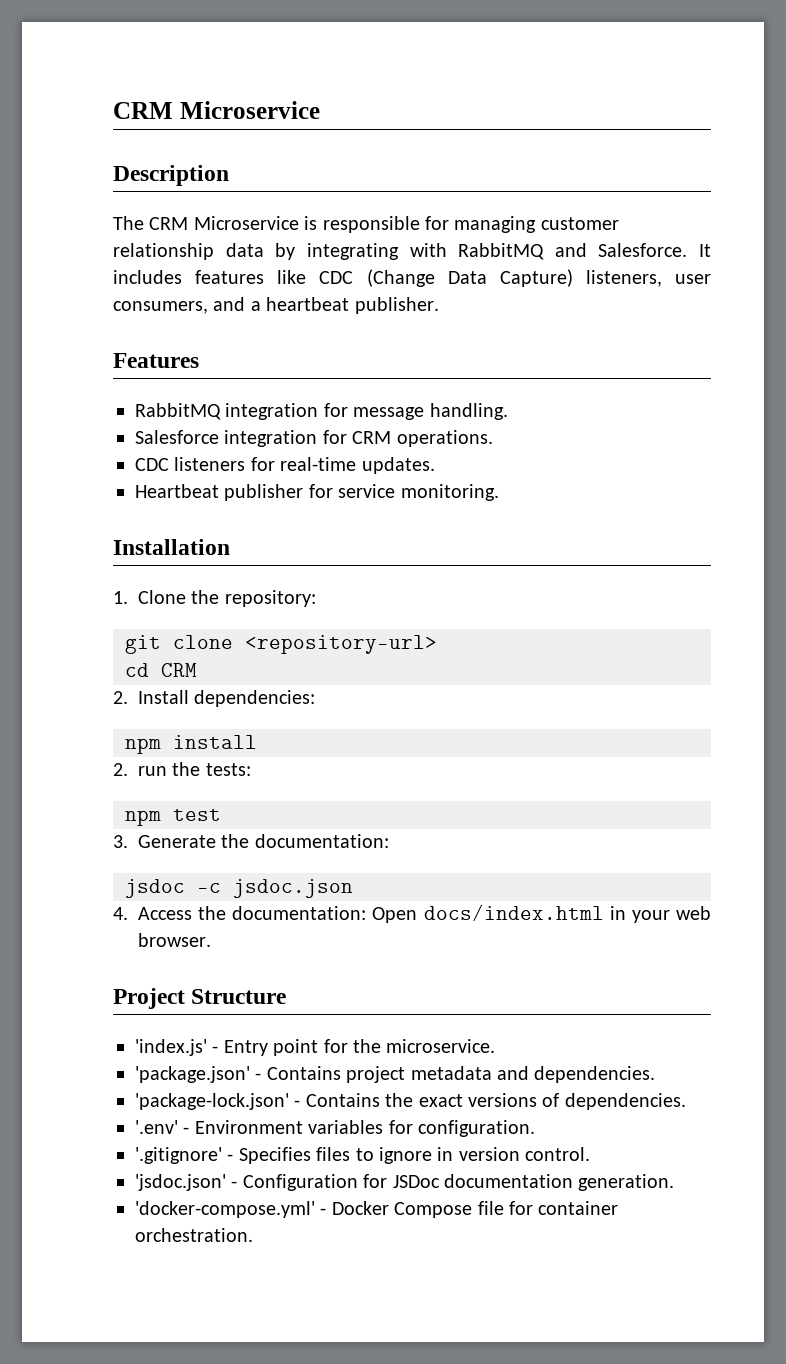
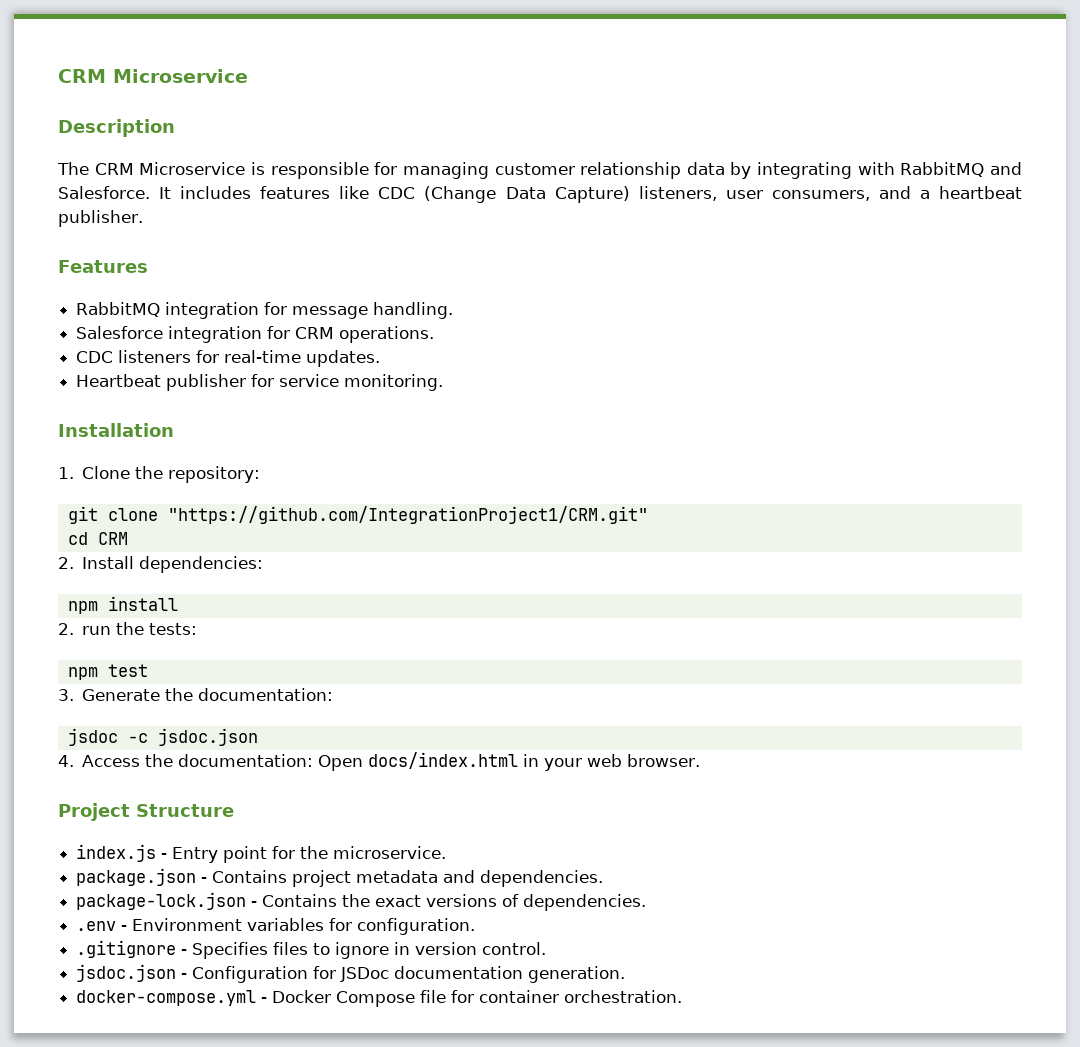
[245,635,437,654] <repository-url> -> [167,506,648,524] "https://github.com/IntegrationProject1/CRM.git"
[135,1039,207,1056] 'index.js' -> [76,844,157,862] index.js
[135,1066,250,1083] 'package.json' -> [76,868,197,886] package.json
[135,1093,289,1110] 'package-lock.json' -> [76,892,247,910] package-lock.json
[135,1120,178,1134] '.env' -> [76,921,117,931] .env
[135,1147,222,1164] '.gitignore' -> [76,940,177,958] .gitignore
[135,1174,226,1191] 'jsdoc.json' -> [76,964,177,982] jsdoc.json
[135,1201,315,1218] 'docker-compose.yml' -> [76,990,257,1006] docker-compose.yml

